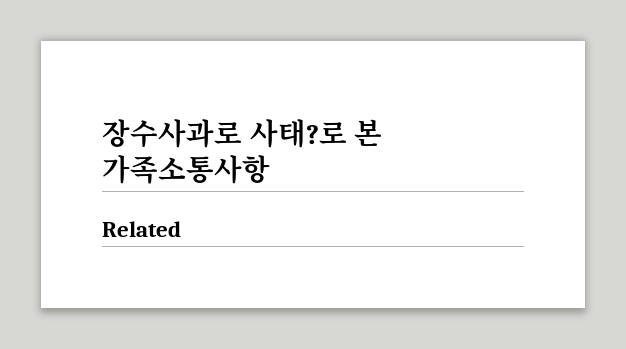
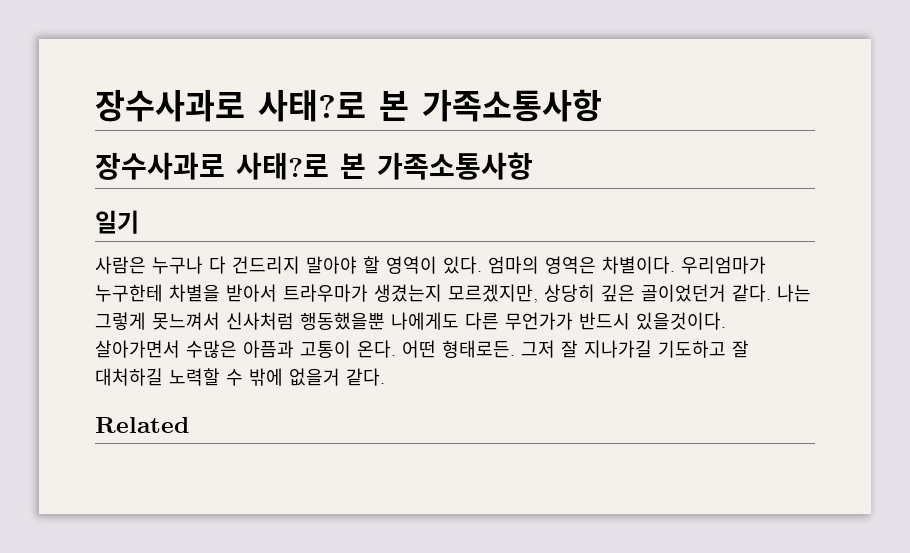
[102,119,383,148] [102,155,270,184] 장수사과로 사태?로 본 가족소통사항 -> [95,89,602,122] [95,152,533,180] [95,210,139,234] [95,256,766,274] [95,284,811,303] [95,312,726,330] [95,340,749,358] [95,368,385,386] 장수사과로 사태?로 본 가족소통사항 // 장수사과로 사태?로 본 가족소통사항 // 일기 // 사람은 누구나 다 건드리지 말아야 할 영역이 있다. 엄마의 영역은 차별이다. 우리엄마가 누구한테 차별을 받아서 트라우마가 생겼는지 모르겠지만, 상당히 깊은 골이었던거 같다. 나는 그렇게 못느껴서 신사처럼 행동했을뿐 나에게도 다른 무언가가 반드시 있을것이다. 살아가면서 수많은 아픔과 고통이 온다. 어떤 형태로든. 그저 잘 지나가길 기도하고 잘 대처하길 노력할 수 밖에 없을거 같다.

